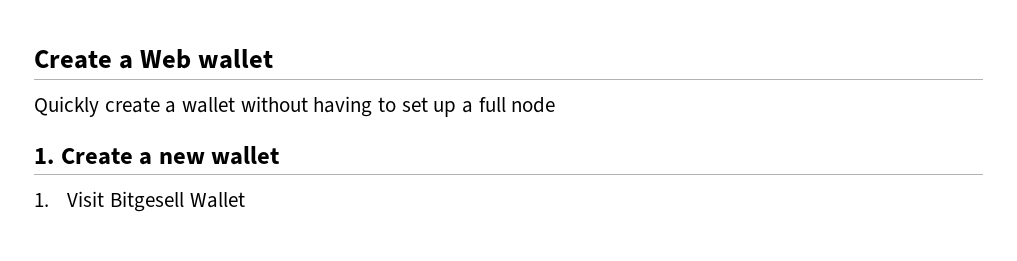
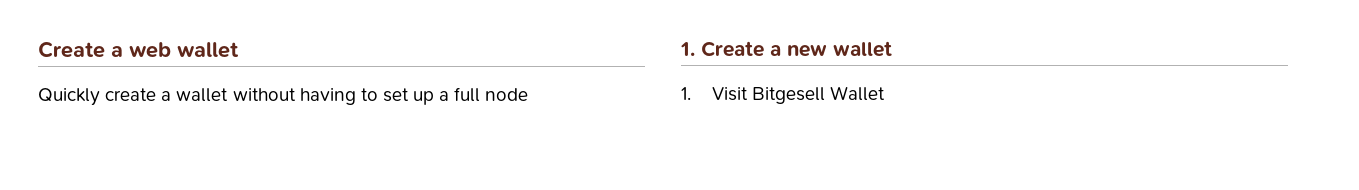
[34,49,192,69] Create a Web -> [38,41,171,58] Create a web

